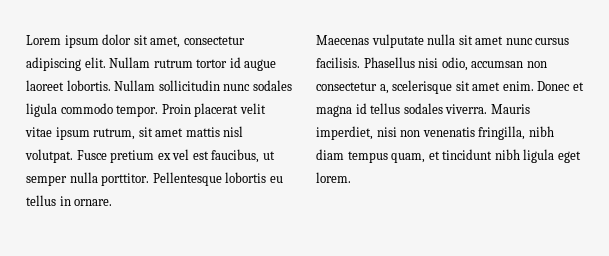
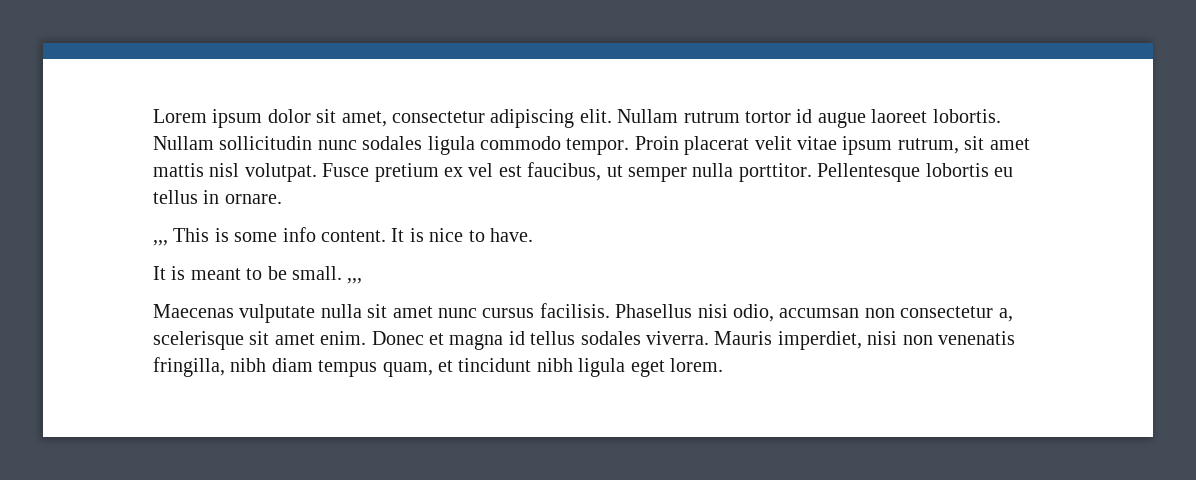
(113, 202) none -> [153,227,533,246] [153,266,363,284] // ,,, This is some info content. It is nice to have. // It is meant to be small. ,,,

